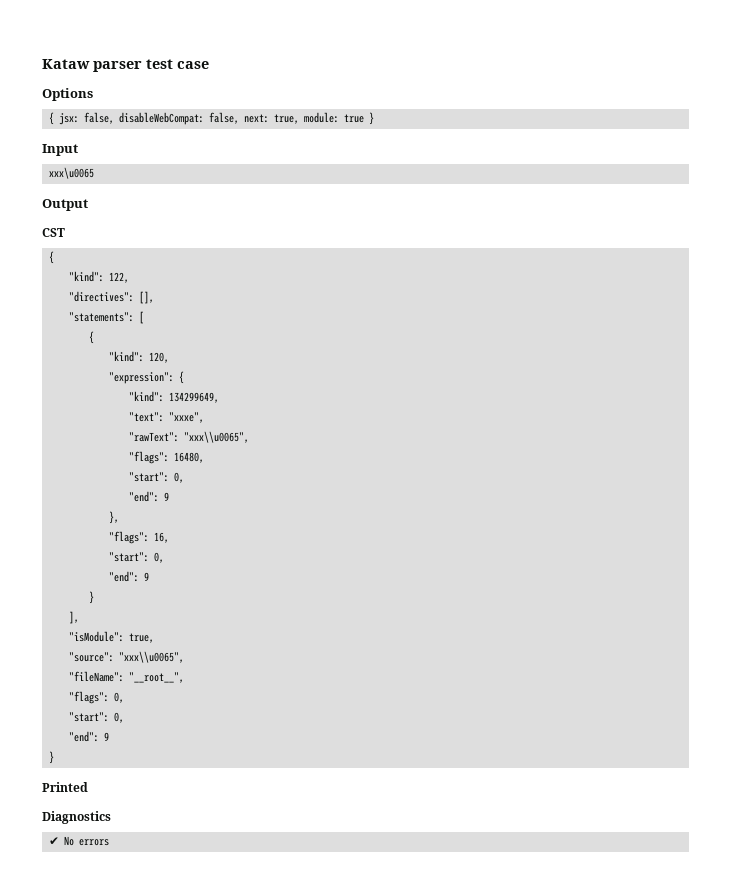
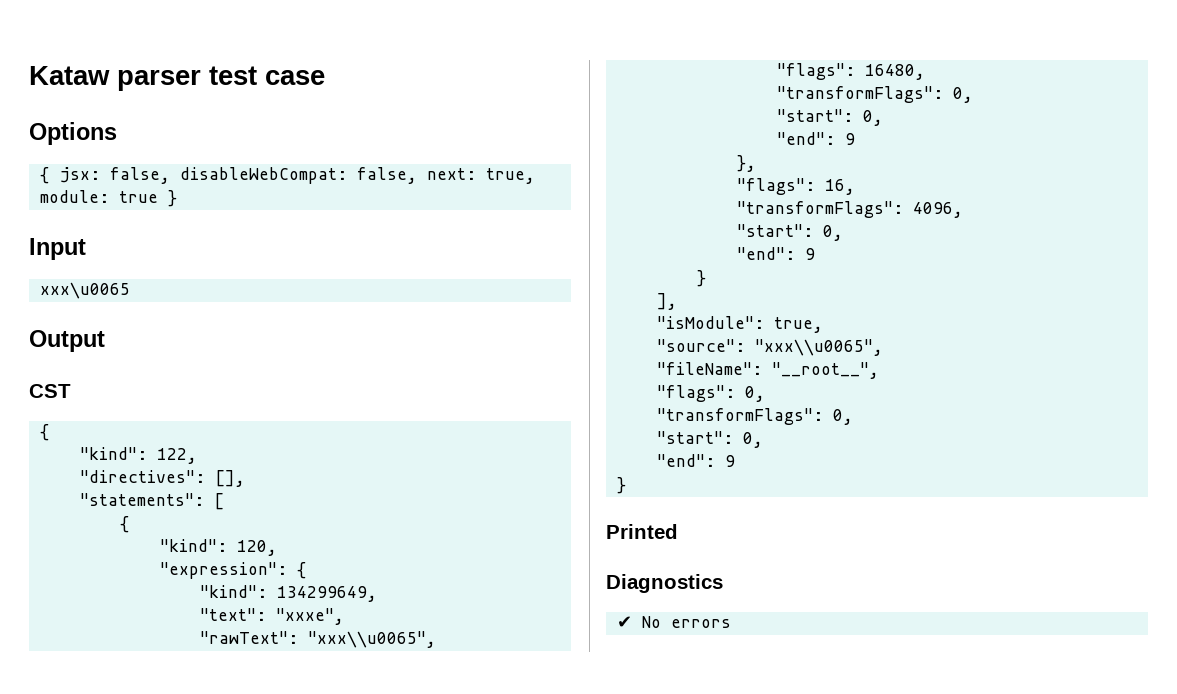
(204, 457) none -> [776,86,973,103] // "transformFlags": 0,
(169, 537) none -> [736,201,963,218] // "transformFlags": 4096,
(124, 697) none -> [656,408,853,425] // "transformFlags": 0,

